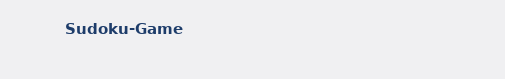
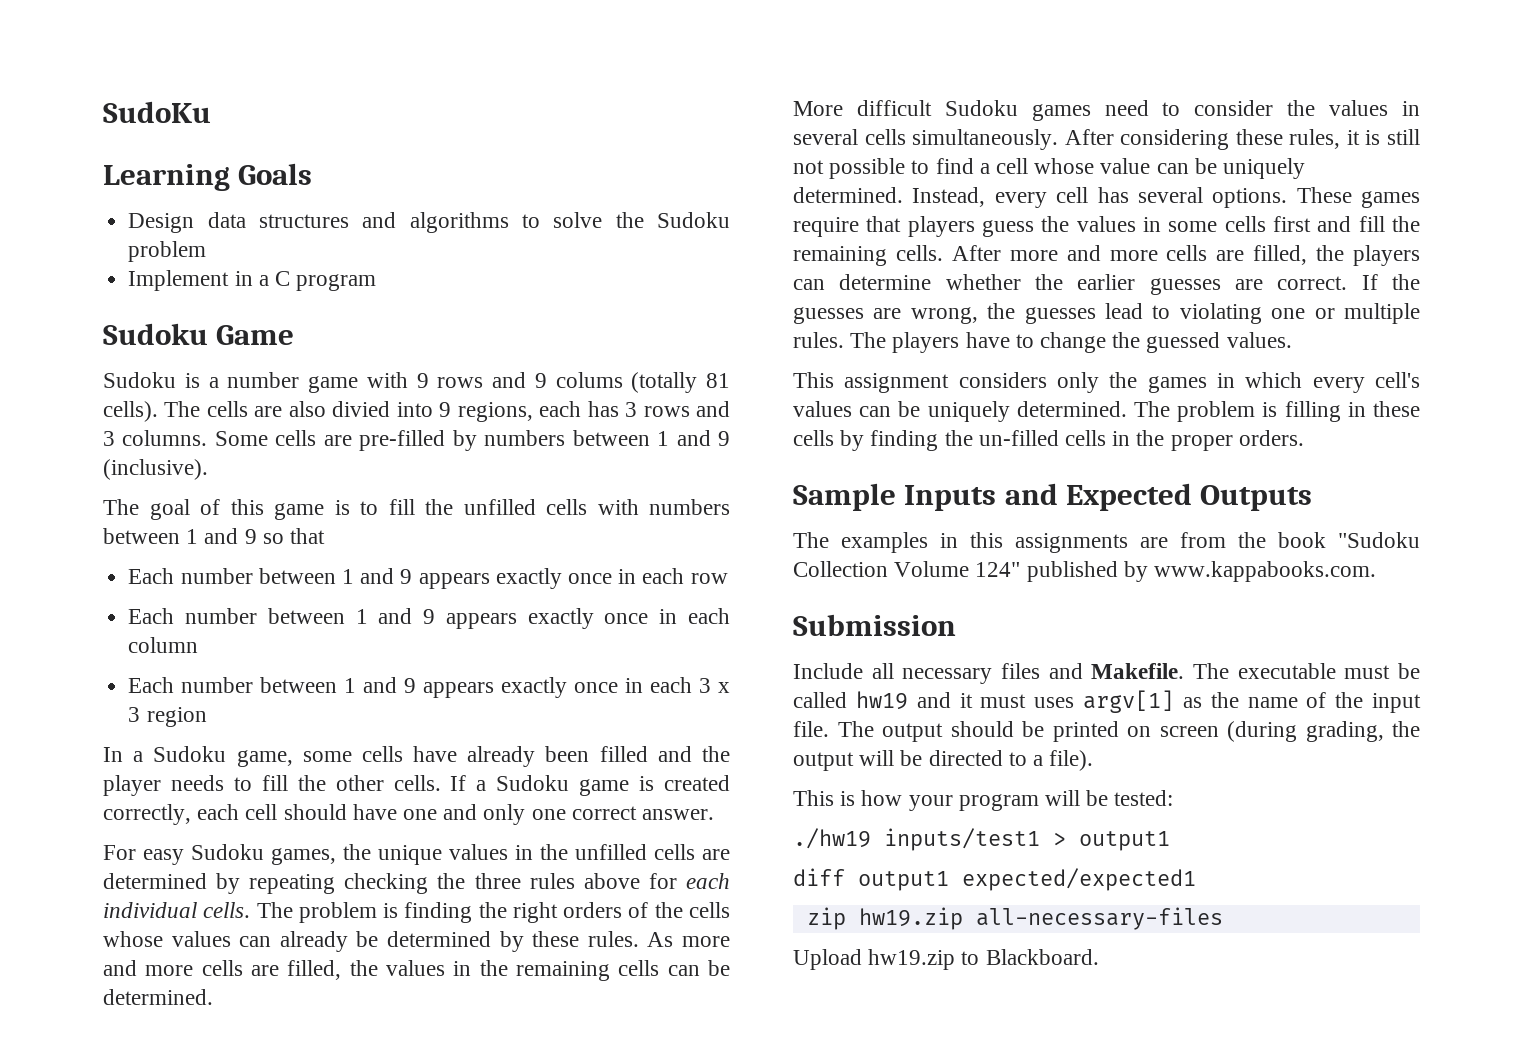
[65,23,183,34] Sudoku-Game -> [103,101,211,123] [103,163,313,191] [128,212,730,233] [128,241,207,262] [128,270,377,291] [103,323,295,345] [103,372,730,393] [103,401,730,422] [103,430,730,451] [103,459,208,480] [103,499,730,520] [103,528,326,544] [128,568,728,589] [128,608,730,629] [128,637,199,653] [128,677,731,698] [128,707,207,727] [103,746,730,767] [103,775,730,796] [103,804,715,825] [103,844,730,865] [103,873,730,894] [103,902,730,923] [103,931,731,952] [103,960,731,981] [103,989,213,1005] [793,100,1420,121] [793,129,1420,150] [793,158,1306,179] [793,187,1420,208] [793,216,1420,237] [793,245,1420,266] [793,274,1420,295] [793,303,1420,324] [793,332,1292,353] [793,372,1420,393] [793,401,1420,422] [793,430,1304,451] [793,483,1313,511] [793,532,1420,553] [793,561,1377,582] [793,614,956,636] [793,663,1420,684] [793,690,1421,713] [793,721,1420,742] [793,750,1094,771] [793,790,1174,811] [793,828,1170,851] [793,868,1196,891] [806,907,1223,930] [793,949,1099,970] SudoKu // Learning Goals // Design data structures and algorithms to solve the Sudoku problem // Implement in a C program // Sudoku Game // Sudoku is a number game with 9 rows and 9 colums (totally 81 cells). The cells are also divied into 9 regions, each has 3 rows and 3 columns. Some cells are pre-filled by numbers between 1 and 9 (inclusive). // The goal of this game is to fill the unfilled cells with numbers between 1 and 9 so that // Each number between 1 and 9 appears exactly once in each row // Each number between 1 and 9 appears exactly once in each column // Each number between 1 and 9 appears exactly once in each 3 x 3 region // In a Sudoku game, some cells have already been filled and the player needs to fill the other cells. If a Sudoku game is created correctly, each cell should have one and only one correct answer. // For easy Sudoku games, the unique values in the unfilled cells are determined by repeating checking the three rules above for each individual cells. The problem is finding the right orders of the cells whose values can already be determined by these rules. As more and more cells are filled, the values in the remaining cells can be determined. // More difficult Sudoku games need to consider the values in several cells simultaneously. After considering these rules, it is still not possible to find a cell whose value can be uniquely determined. Instead, every cell has several options. These games require that players guess the values in some cells first and fill the remaining cells. After more and more cells are filled, the players can determine whether the earlier guesses are correct. If the guesses are wrong, the guesses lead to violating one or multiple rules. The players have to change the guessed values. // This assignment considers only the games in which every cell's values can be uniquely determined. The problem is filling in these cells by finding the un-filled cells in the proper orders. // Sample Inputs and Expected Outputs // The examples in this assignments are from the book "Sudoku Collection Volume 124" published by www.kappabooks.com. // Submission // Include all necessary files and Makefile. The executable must be called hw19 and it must uses argv[1] as the name of the input file. The output should be printed on screen (during grading, the output will be directed to a file). // This is how your program will be tested: // ./hw19 inputs/test1 > output1 // diff output1 expected/expected1 // zip hw19.zip all-necessary-files // Upload hw19.zip to Blackboard.

